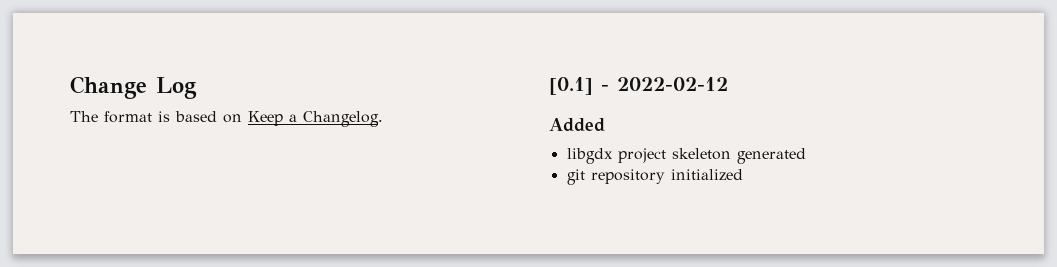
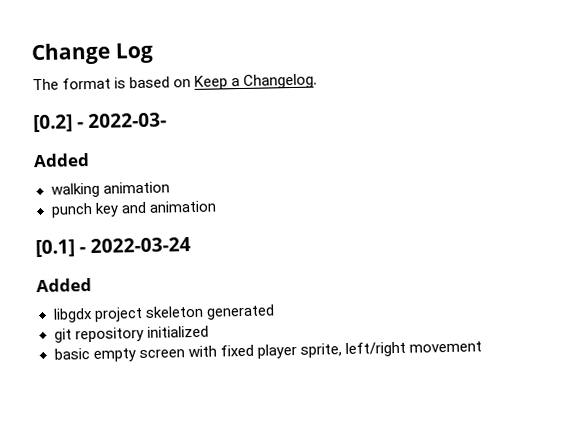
(383, 119) none -> [33,112,168,133] [33,153,90,168] [50,181,170,198] [50,200,217,218] // [0.2] - 2022-03- // Added // walking animation // punch key and animation
[617,77,728,91] 2022-02-12 -> [90,237,192,254] 2022-03-24
(743, 175) none -> [53,341,482,362] // basic empty screen with fixed player sprite, left/right movement

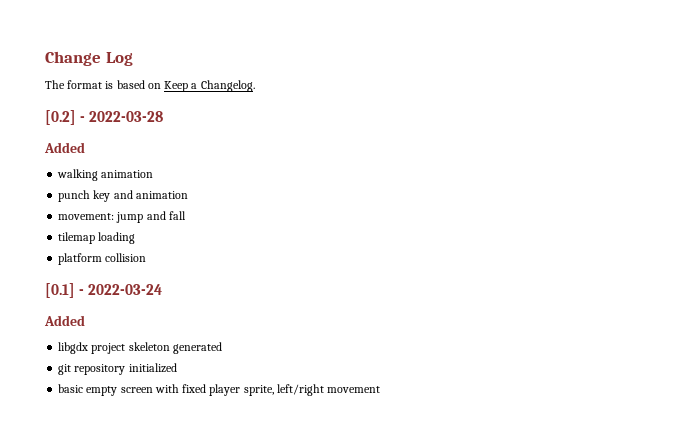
[88,112,168,129] 2022-03- -> [89,111,164,122] 2022-03-28
(217, 206) none -> [58,211,186,223] [58,232,136,244] [58,253,147,265] // movement: jump and fall // tilemap loading // platform collision

